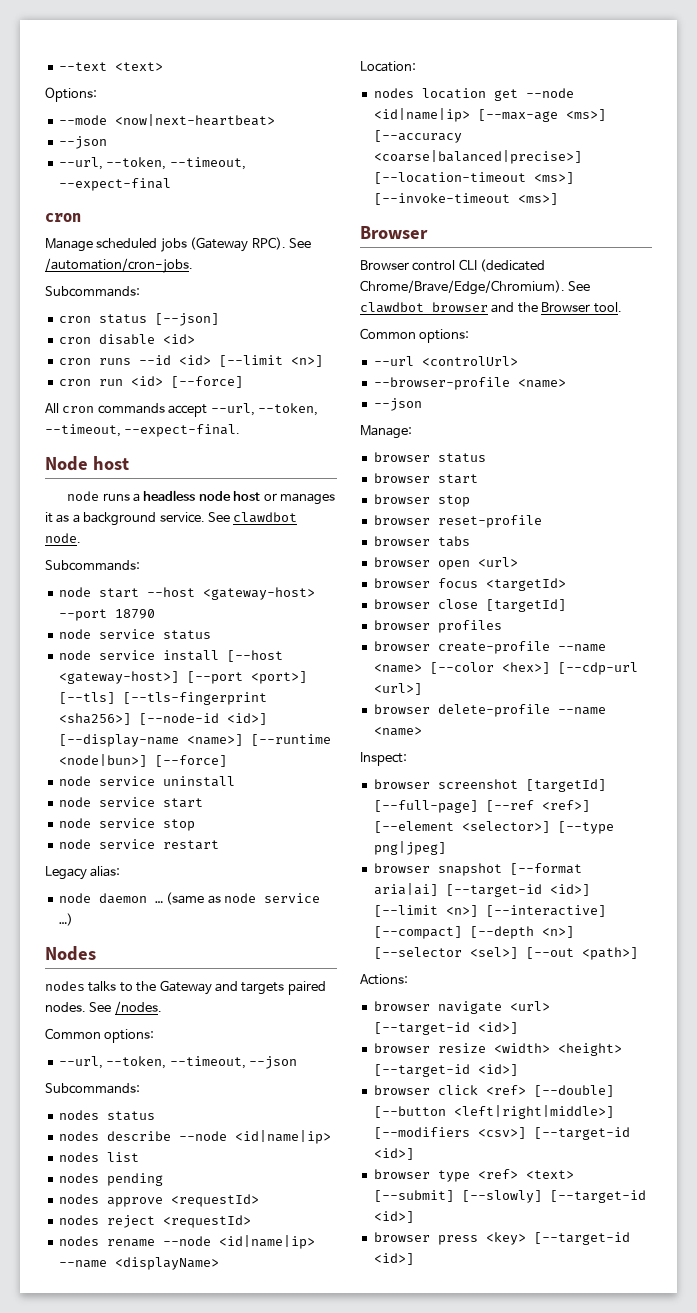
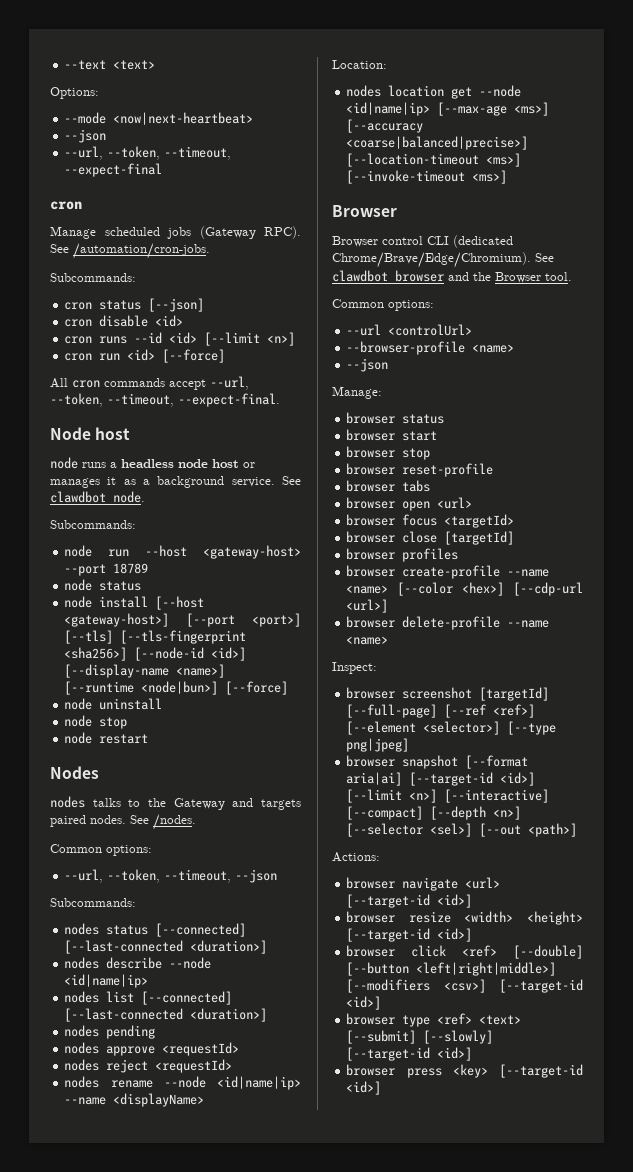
[98,588,139,598] start -> [108,549,130,557] run
[114,609,155,619] [58,629,155,639] 18790 // node service -> [113,563,149,574] [64,579,93,591] 18789 // node
[98,650,155,660] service -> (93, 602) none
[98,776,155,786] service -> (93, 704) none
[98,797,203,808] [58,818,155,828] service start // node service -> (93, 721) none
[98,839,155,849] service -> (93, 738) none
[45,866,121,880] [58,892,320,905] [58,913,73,926] // Legacy alias: // node daemon … (same as node service …) -> (149, 739) none
(155, 1116) none -> [155,923,247,937] [64,940,268,954] [--connected] [--last-connected <duration>]
(139, 1157) none -> [141,991,233,1005] [64,1008,268,1022] [--connected] [--last-connected <duration>]

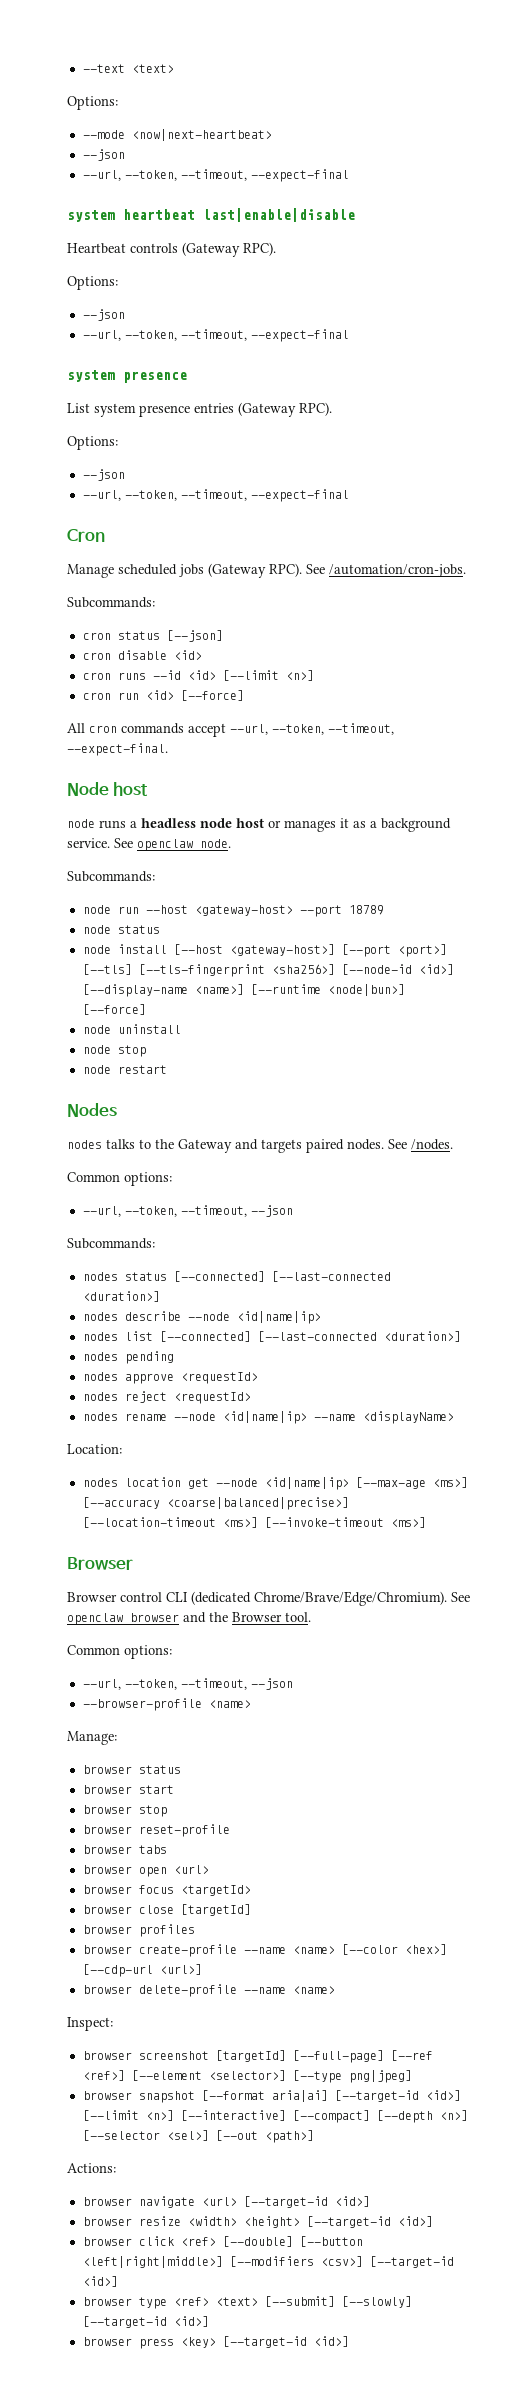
[50,201,82,210] cron -> [67,208,355,222] [67,242,276,257] [67,276,118,290] [82,309,125,321] [82,329,349,342] [67,370,187,383] [67,402,332,417] [67,436,118,450] [82,469,125,481] [82,489,349,502] [67,529,105,542] system heartbeat last|enable|disable // Heartbeat controls (Gateway RPC). // Options: // --json // --url, --token, --timeout, --expect-final // system presence // List system presence entries (Gateway RPC). // Options: // --json // --url, --token, --timeout, --expect-final // Cron
[50,491,106,503] clawdbot -> [137,839,193,851] openclaw
[332,270,388,282] clawdbot -> [67,1613,123,1625] openclaw
[346,324,473,336] --url <controlUrl> -> [82,1678,293,1690] --url, --token, --timeout, --json
[346,358,389,372] // --json -> (251, 1704) none

